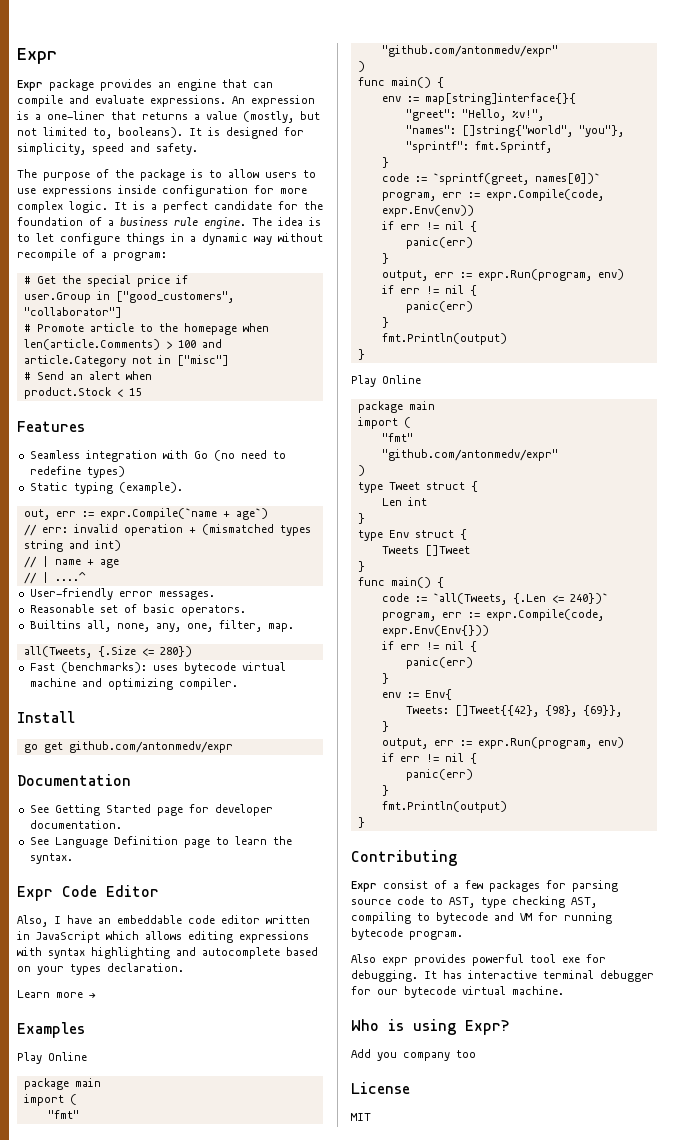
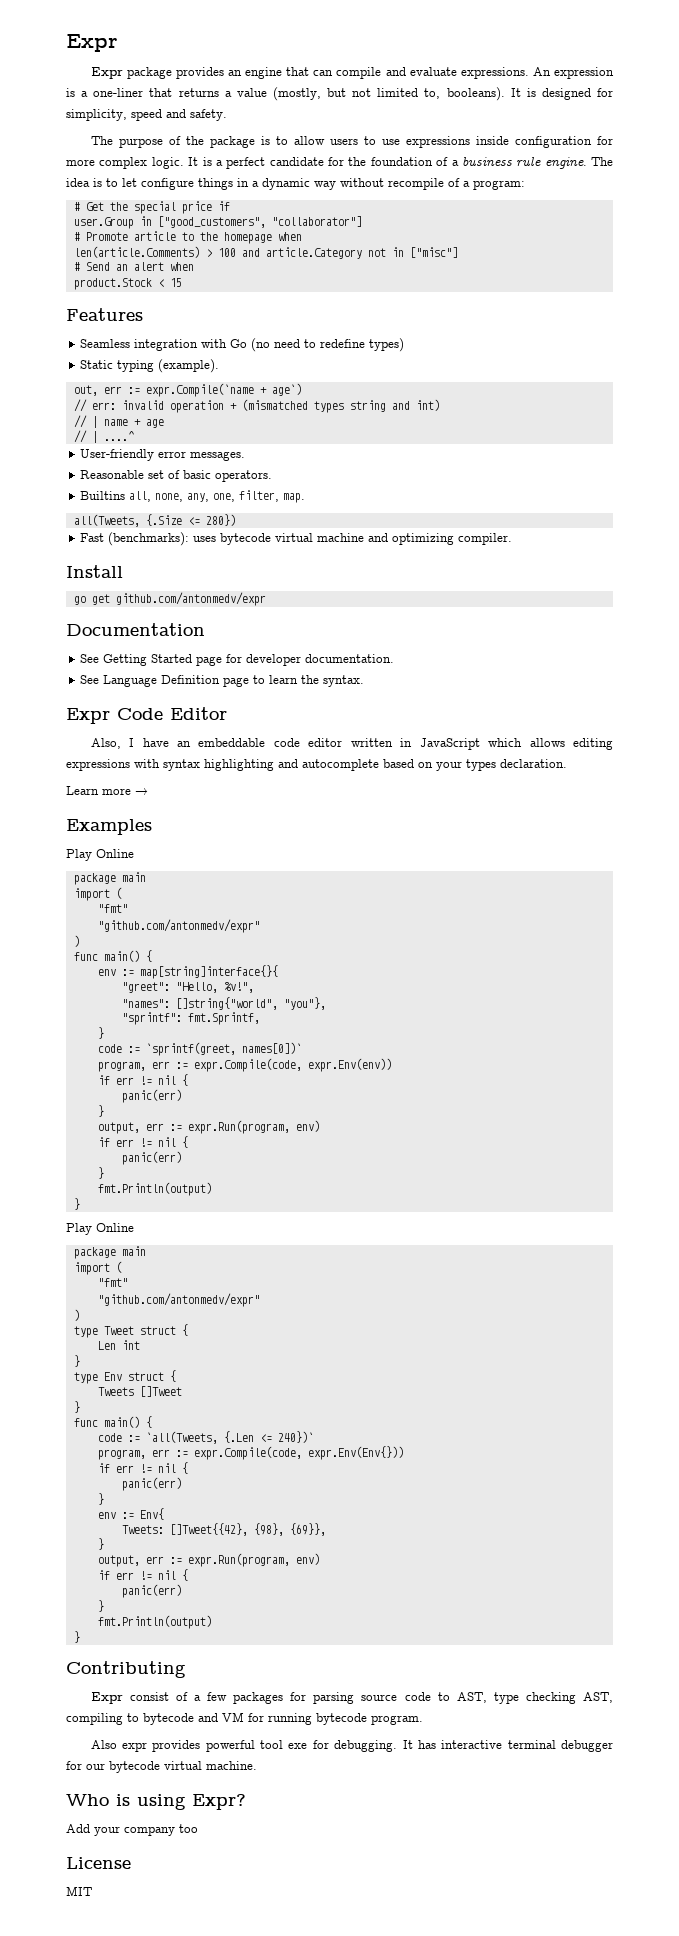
[377,1052,397,1061] you -> [94,1826,120,1836] your

